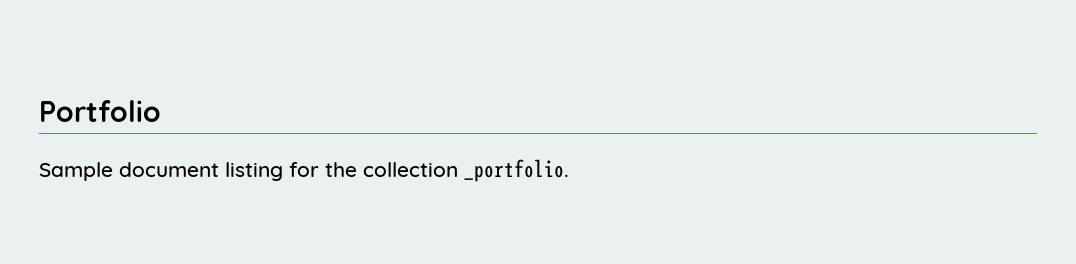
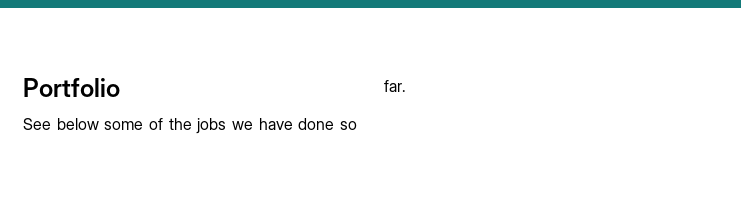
[39,159,569,182] Sample document listing for the collection _portfolio. -> [23,118,357,134] [384,80,406,92] See below some of the jobs we have done so far.

